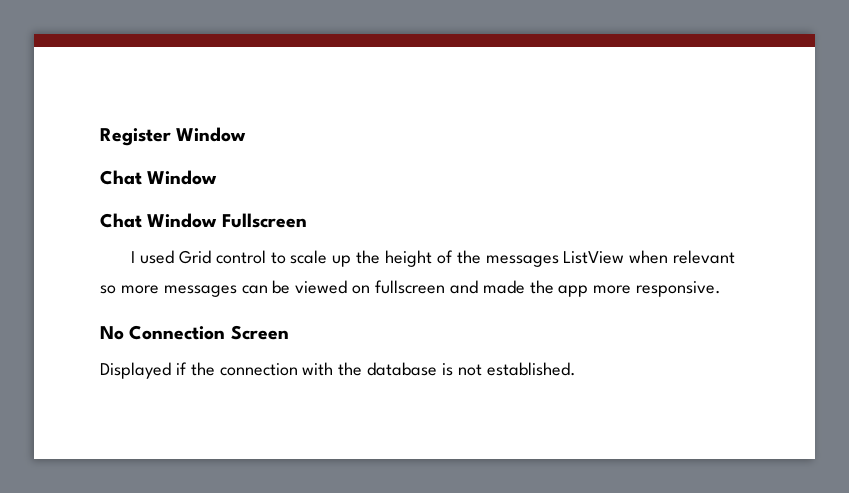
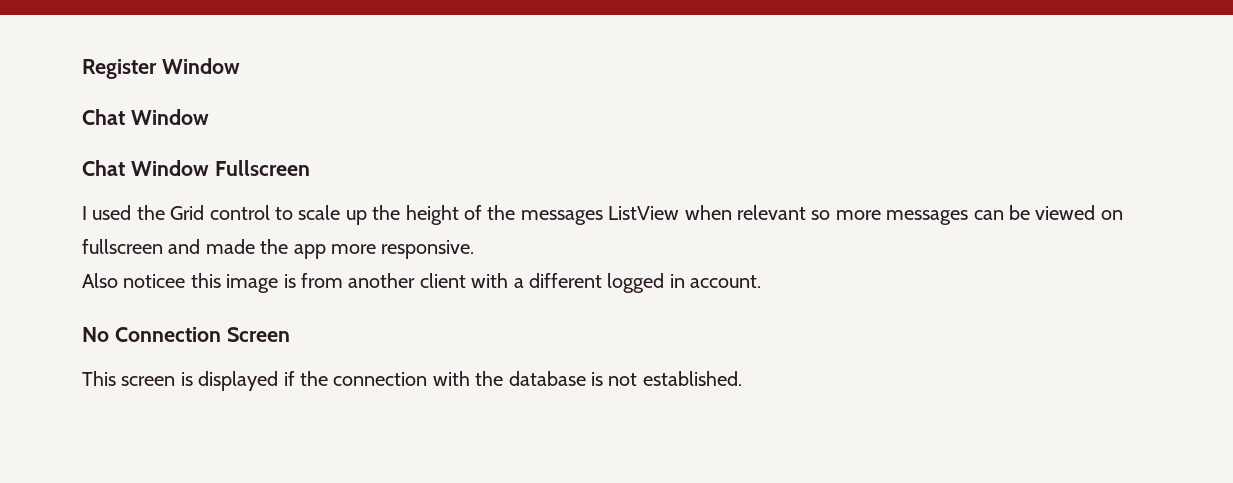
(174, 257) none -> [136,205,165,220] the
(722, 289) none -> [82,273,762,293] // Also noticee this image is from another client with a different logged in account.
[100,362,171,379] Displayed -> [82,371,279,391] This screen is displayed

